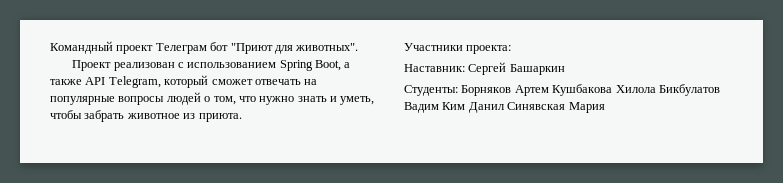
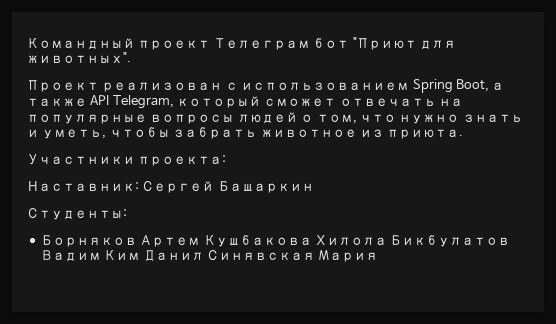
(458, 90) none -> (127, 214) //

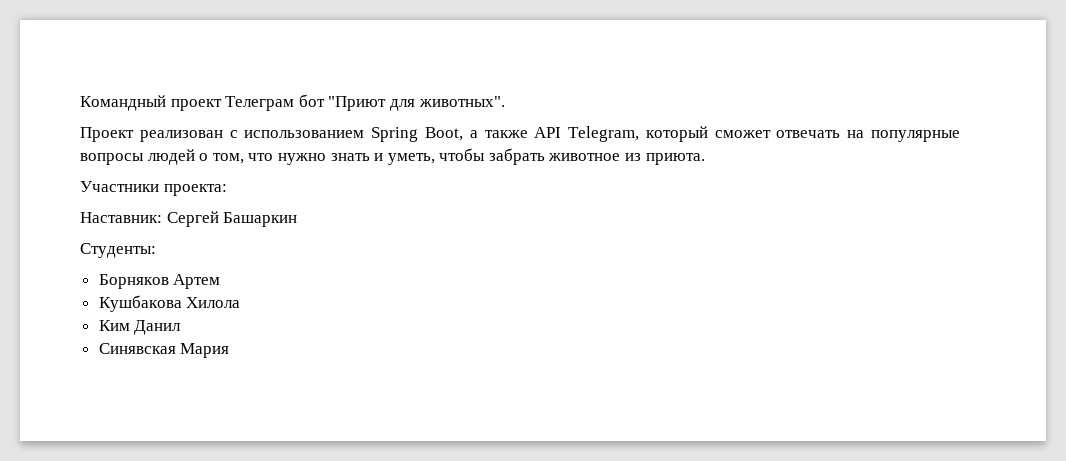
(201, 241) none -> (221, 281) //
[390,235,511,247] [40,250,101,261] Бикбулатов Вадим -> (241, 302) //
(204, 255) none -> (182, 327) //

